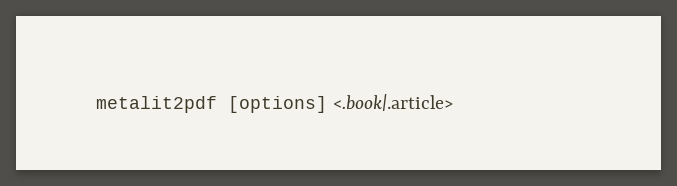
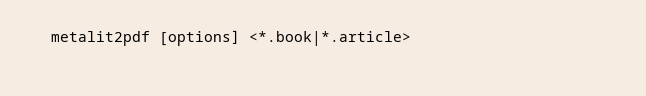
[332,94,453,111] <.book|.article> -> [249,31,411,46] <*.book|*.article>

